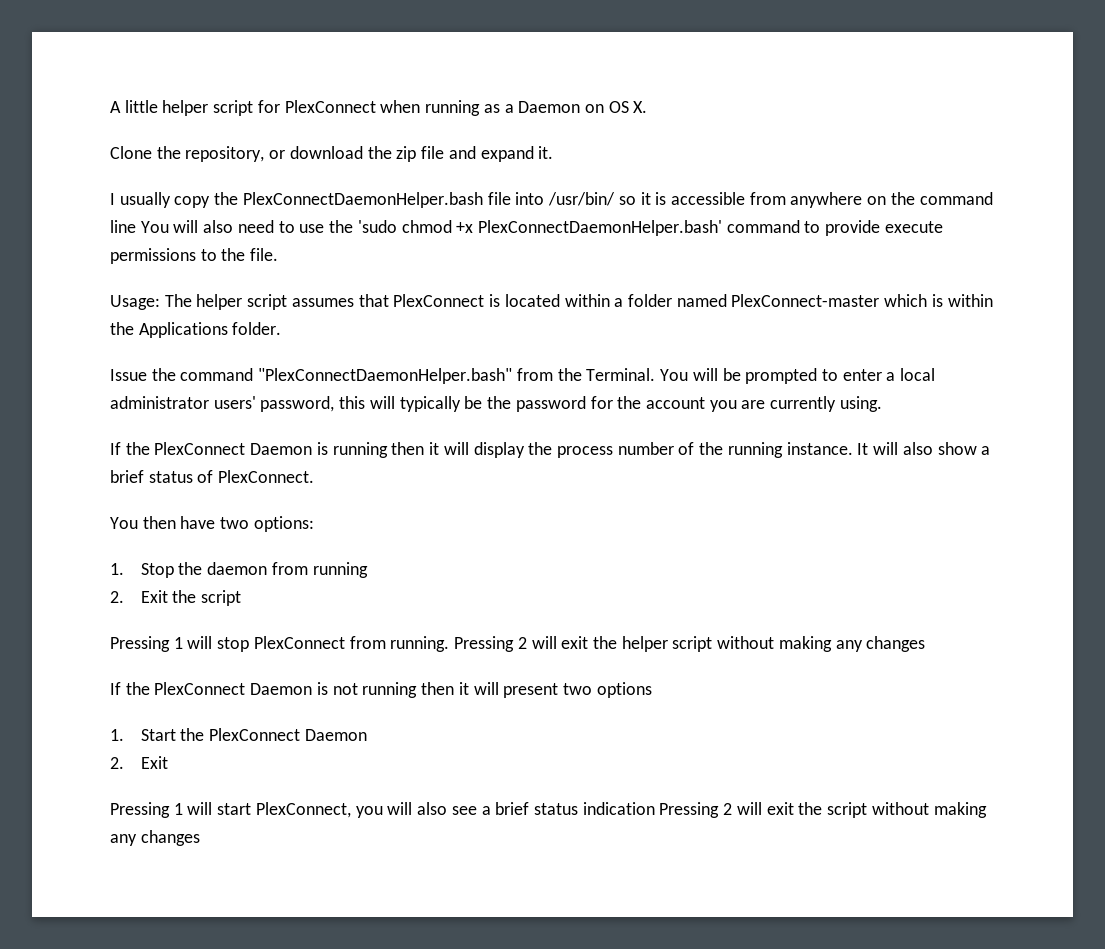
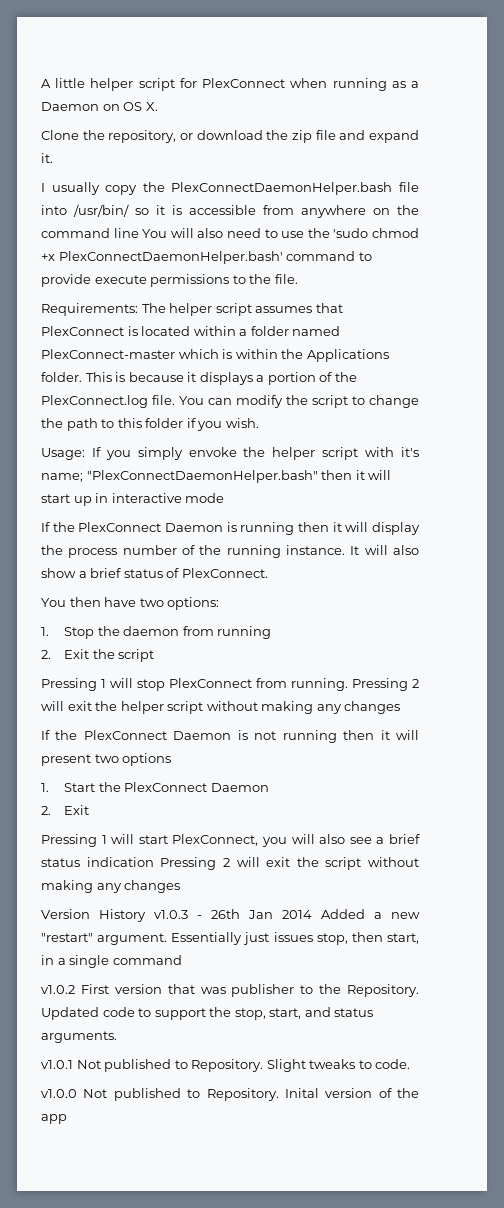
[110,295,160,310] Usage: -> [41,303,138,316] Requirements:
[110,368,936,384] [110,396,882,412] // Issue the command "PlexConnectDaemonHelper.bash" from the Terminal. You will be prompted to enter a local administrator users' password, this will typically be the password for the account you are currently using. -> [85,372,357,385] [41,395,419,408] [41,418,259,431] [41,447,420,460] [41,470,392,483] [41,493,225,506] This is because it displays a portion of the PlexConnect.log file. You can modify the script to change the path to this folder if you wish. // Usage: If you simply envoke the helper script with it's name; "PlexConnectDaemonHelper.bash" then it will start up in interactive mode
(200, 838) none -> [41,909,420,922] [41,932,420,945] [41,955,182,968] [41,984,419,997] [41,1007,374,1020] [41,1031,117,1043] [41,1059,411,1072] [41,1088,419,1101] [41,1114,67,1124] // Version History v1.0.3 - 26th Jan 2014 Added a new "restart" argument. Essentially just issues stop, then start, in a single command // v1.0.2 First version that was publisher to the Repository. Updated code to support the stop, start, and status arguments. // v1.0.1 Not published to Repository. Slight tweaks to code. // v1.0.0 Not published to Repository. Inital version of the app

